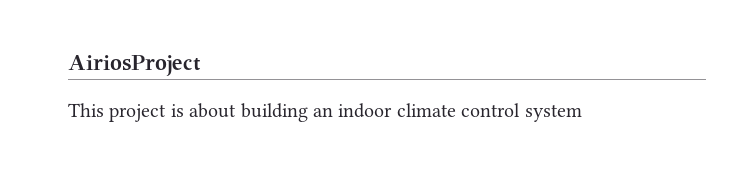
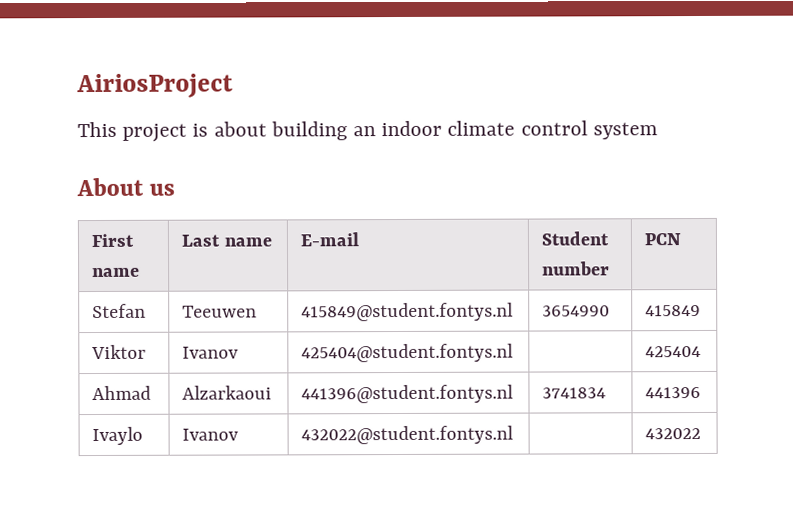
(582, 113) none -> [76,177,176,197] [91,233,135,248] [92,267,141,278] [181,234,272,247] [300,232,360,247] [541,231,610,246] [542,261,611,276] [644,233,682,246] [92,303,147,319] [182,305,258,318] [301,302,515,322] [542,305,611,317] [645,304,702,317] [91,344,147,360] [182,346,240,359] [301,343,515,363] [645,345,702,358] [92,385,152,401] [182,385,273,400] [301,384,515,404] [542,387,607,399] [645,386,702,399] [92,426,144,446] [182,428,240,441] [301,425,515,445] [645,427,702,440] // About us // First name | Last name | E-mail | Student number | PCN // Stefan | Teeuwen | 415849@student.fontys.nl | 3654990 | 415849 // Viktor | Ivanov | 425404@student.fontys.nl | | 425404 // Ahmad | Alzarkaoui | 441396@student.fontys.nl | 3741834 | 441396 // Ivaylo | Ivanov | 432022@student.fontys.nl | | 432022

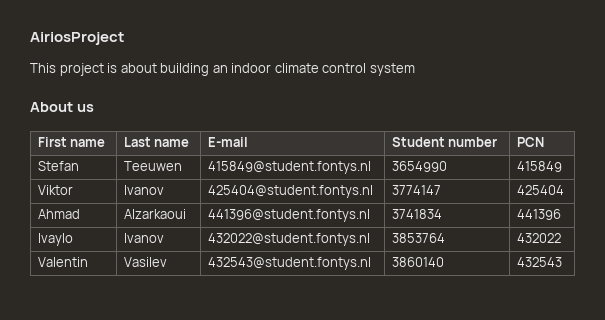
(515, 353) none -> [391,185,441,195] 3774147
(515, 435) none -> [391,233,445,243] 3853764
(702, 433) none -> [37,257,88,267] [123,257,167,267] [207,257,371,270] [391,257,444,267] [516,257,562,267] // Valentin | Vasilev | 432543@student.fontys.nl | 3860140 | 432543

